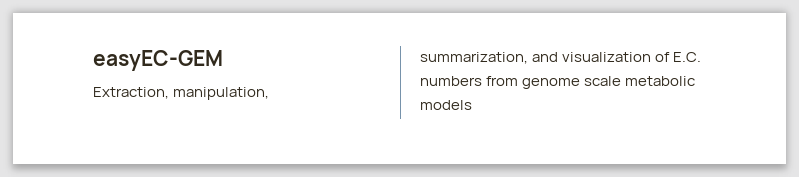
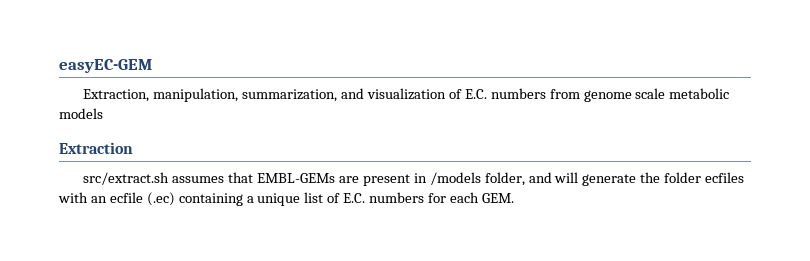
(472, 105) none -> [59,142,133,154] [83,172,745,186] [58,192,514,206] // Extraction // src/extract.sh assumes that EMBL-GEMs are present in /models folder, and will generate the folder ecfiles with an ecfile (.ec) containing a unique list of E.C. numbers for each GEM.

